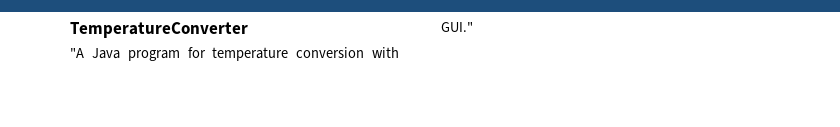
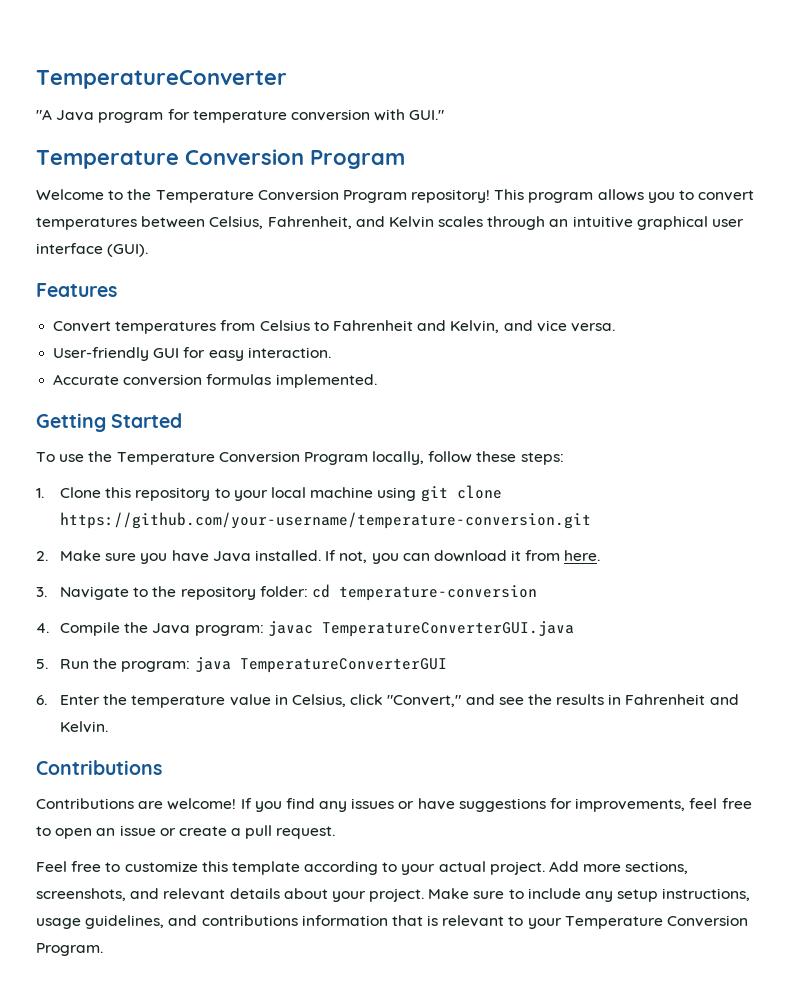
(473, 27) none -> [36,149,405,169] [36,189,755,203] [36,216,745,230] [36,243,149,257] [36,283,117,297] [53,320,615,334] [53,347,331,361] [53,374,377,388] [36,413,183,432] [36,451,564,465] [36,485,502,502] [60,512,592,529] [36,550,601,564] [36,584,537,601] [36,621,574,637] [36,657,447,673] [36,694,739,708] [60,721,109,733] [36,760,162,775] [36,798,752,812] [36,825,336,839] [36,861,689,875] [36,888,751,902] [36,915,749,929] [36,943,103,956] // Temperature Conversion Program // Welcome to the Temperature Conversion Program repository! This program allows you to convert temperatures between Celsius, Fahrenheit, and Kelvin scales through an intuitive graphical user interface (GUI). // Features // Convert temperatures from Celsius to Fahrenheit and Kelvin, and vice versa. // User-friendly GUI for easy interaction. // Accurate conversion formulas implemented. // Getting Started // To use the Temperature Conversion Program locally, follow these steps: // 1. Clone this repository to your local machine using git clone https://github.com/your-username/temperature-conversion.git // 2. Make sure you have Java installed. If not, you can download it from here. // 3. Navigate to the repository folder: cd temperature-conversion // 4. Compile the Java program: javac TemperatureConverterGUI.java // 5. Run the program: java TemperatureConverterGUI // 6. Enter the temperature value in Celsius, click "Convert," and see the results in Fahrenheit and Kelvin. // Contributions // Contributions are welcome! If you find any issues or have suggestions for improvements, feel free to open an issue or create a pull request. // Feel free to customize this template according to your actual project. Add more sections, screenshots, and relevant details about your project. Make sure to include any setup instructions, usage guidelines, and contributions information that is relevant to your Temperature Conversion Program.

